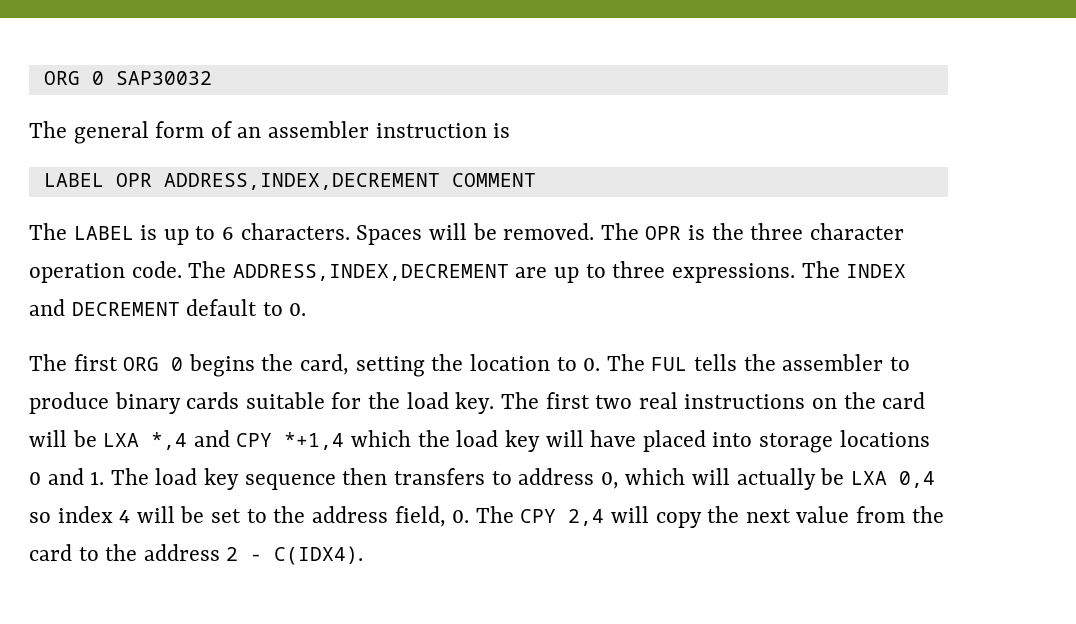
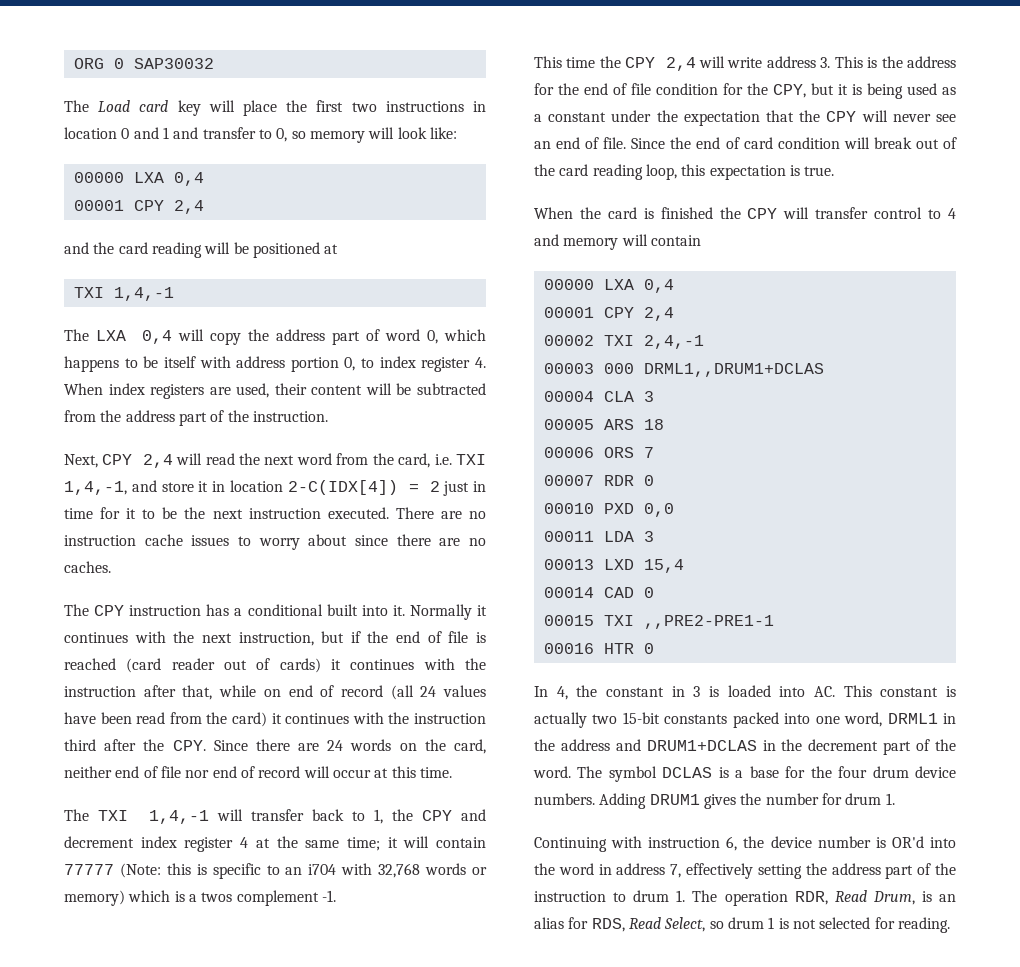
[73,121,511,144] [43,173,536,190] [29,223,904,245] [29,261,907,283] [29,299,307,316] [29,354,910,377] [29,392,926,414] [29,430,930,453] [29,468,935,490] [29,506,944,528] [29,544,364,565] general form of an assembler instruction is // LABEL OPR ADDRESS,INDEX,DECREMENT COMMENT // The LABEL is up to 6 characters. Spaces will be removed. The OPR is the three character operation code. The ADDRESS,INDEX,DECREMENT are up to three expressions. The INDEX and DECREMENT default to 0. // The first ORG 0 begins the card, setting the location to 0. The FUL tells the assembler to produce binary cards suitable for the load key. The first two real instructions on the card will be LXA *,4 and CPY *+1,4 which the load key will have placed into storage locations 0 and 1. The load key sequence then transfers to address 0, which will actually be LXA 0,4 so index 4 will be set to the address field, 0. The CPY 2,4 will copy the next value from the card to the address 2 - C(IDX4). -> [98,100,486,116] [64,127,457,143] [73,172,204,186] [73,200,204,214] [64,242,339,258] [73,287,174,301] [64,329,487,345] [64,356,486,372] [64,383,486,399] [64,410,328,426] [64,453,487,468] [64,480,486,496] [64,507,487,519] [64,534,487,550] [64,561,111,573] [64,604,488,620] [64,631,486,646] [64,658,486,673] [64,685,486,700] [64,712,486,727] [64,739,487,754] [64,766,452,778] [64,809,487,824] [64,836,486,852] [64,863,488,879] [64,890,336,906] [534,56,957,71] [534,83,956,99] [534,110,956,126] [534,137,957,149] [534,164,835,180] [534,207,957,219] [534,234,701,250] [543,279,674,293] [543,307,674,321] [543,335,704,349] [543,363,824,377] [543,391,654,402] [543,419,664,430] [543,447,654,458] [543,475,654,486] [543,503,674,517] [543,531,654,542] [543,559,684,573] [543,587,654,598] [543,615,774,629] [543,643,654,654] [534,685,956,700] [534,712,957,728] [534,739,957,755] [533,766,956,782] [534,793,895,809] [534,836,956,852] [534,863,956,879] [534,890,956,906] [534,917,950,933] Load card key will place the first two instructions in location 0 and 1 and transfer to 0, so memory will look like: // 00000 LXA 0,4 // 00001 CPY 2,4 // and the card reading will be positioned at // TXI 1,4,-1 // The LXA 0,4 will copy the address part of word 0, which happens to be itself with address portion 0, to index register 4. When index registers are used, their content will be subtracted from the address part of the instruction. // Next, CPY 2,4 will read the next word from the card, i.e. TXI 1,4,-1, and store it in location 2-C(IDX[4]) = 2 just in time for it to be the next instruction executed. There are no instruction cache issues to worry about since there are no caches. // The CPY instruction has a conditional built into it. Normally it continues with the next instruction, but if the end of file is reached (card reader out of cards) it continues with the instruction after that, while on end of record (all 24 values have been read from the card) it continues with the instruction third after the CPY. Since there are 24 words on the card, neither end of file nor end of record will occur at this time. // The TXI 1,4,-1 will transfer back to 1, the CPY and decrement index register 4 at the same time; it will contain 77777 (Note: this is specific to an i704 with 32,768 words or memory) which is a twos complement -1. // This time the CPY 2,4 will write address 3. This is the address for the end of file condition for the CPY, but it is being used as a constant under the expectation that the CPY will never see an end of file. Since the end of card condition will break out of the card reading loop, this expectation is true. // When the card is finished the CPY will transfer control to 4 and memory will contain // 00000 LXA 0,4 // 00001 CPY 2,4 // 00002 TXI 2,4,-1 // 00003 000 DRML1,,DRUM1+DCLAS // 00004 CLA 3 // 00005 ARS 18 // 00006 ORS 7 // 00007 RDR 0 // 00010 PXD 0,0 // 00011 LDA 3 // 00013 LXD 15,4 // 00014 CAD 0 // 00015 TXI ,,PRE2-PRE1-1 // 00016 HTR 0 // In 4, the constant in 3 is loaded into AC. This constant is actually two 15-bit constants packed into one word, DRML1 in the address and DRUM1+DCLAS in the decrement part of the word. The symbol DCLAS is a base for the four drum device numbers. Adding DRUM1 gives the number for drum 1. // Continuing with instruction 6, the device number is OR'd into the word in address 7, effectively setting the address part of the instruction to drum 1. The operation RDR, Read Drum, is an alias for RDS, Read Select, so drum 1 is not selected for reading.

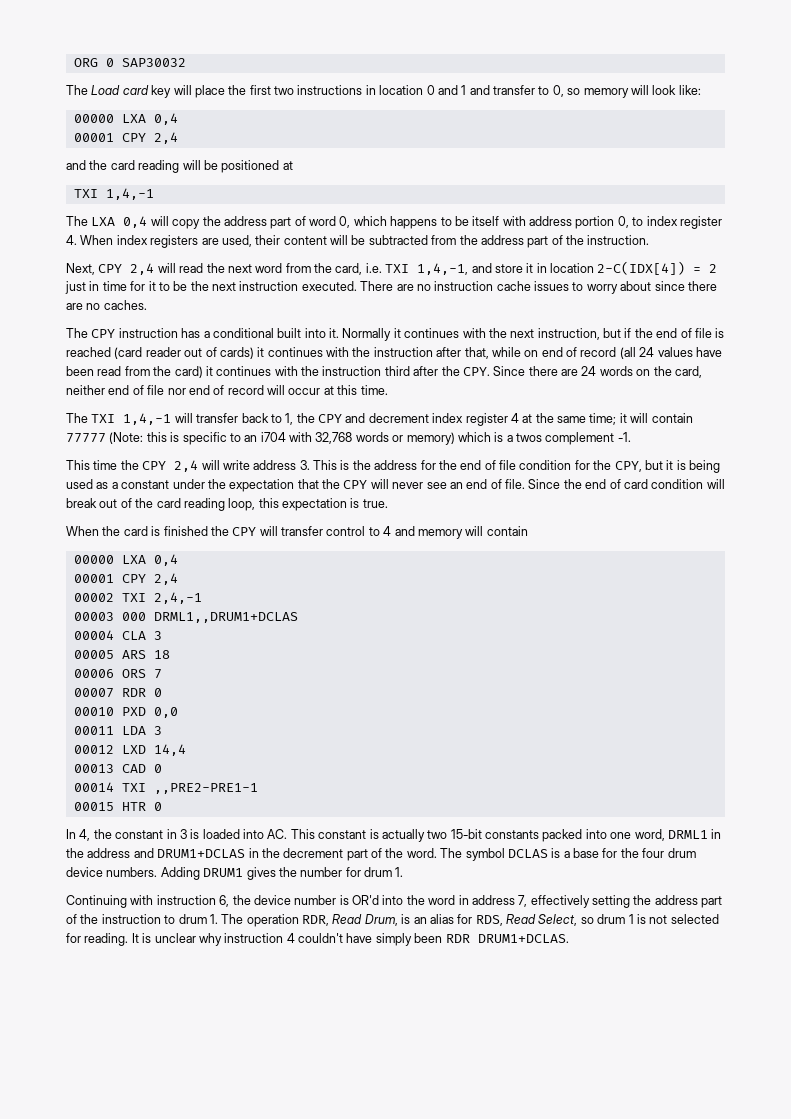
[543,559,684,573] [543,587,594,598] 00013 LXD 15,4 // 00014 -> [73,744,186,756] [73,764,114,773] 00012 LXD 14,4 // 00013
[543,615,594,626] 00015 -> [73,782,114,792] 00014
[543,643,594,654] 00016 -> [73,802,114,811] 00015
(950, 925) none -> [131,933,569,946] It is unclear why instruction 4 couldn't have simply been RDR DRUM1+DCLAS.

